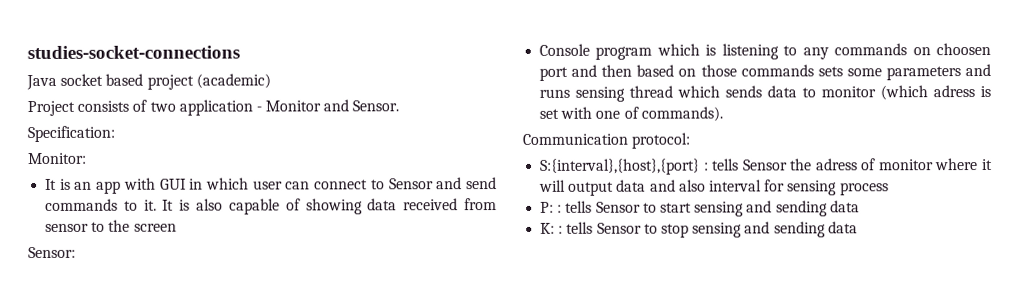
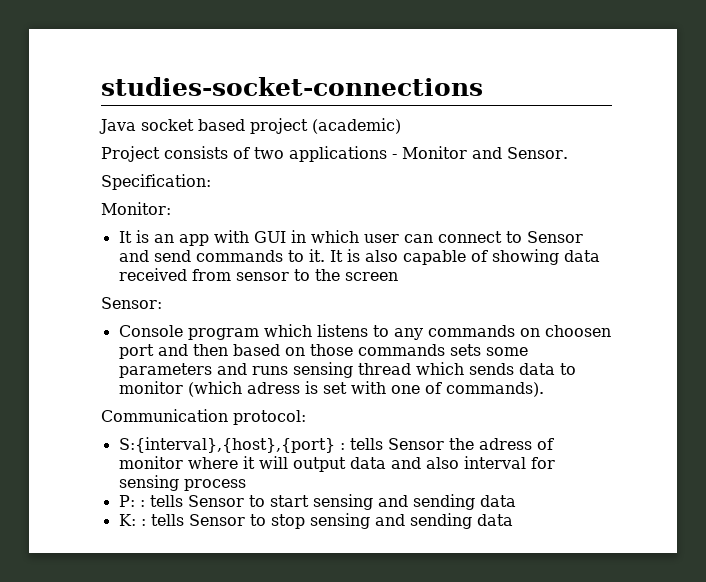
[178,99,253,116] application -> [289,146,387,162] applications
[705,43,779,60] is listening -> [316,324,368,337] listens

